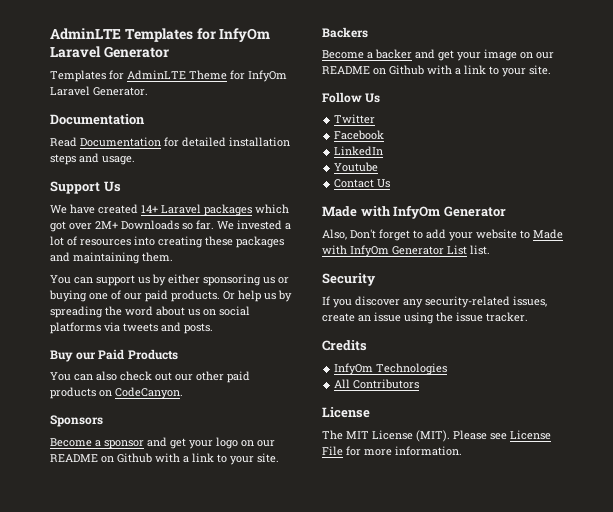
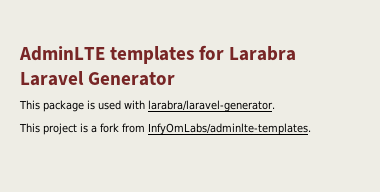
[50,28,271,42] AdminLTE Templates for InfyOm -> [19,45,297,64] AdminLTE templates for Larabra
[50,70,287,82] [50,86,148,96] [50,114,145,125] [50,137,290,147] [50,153,135,165] [50,181,121,194] [50,204,289,216] [50,220,291,232] [50,236,284,248] [50,252,173,264] [50,274,289,286] [49,290,292,302] [50,306,250,318] [50,322,213,334] [50,349,178,362] [50,371,250,383] [50,387,183,399] [50,415,103,427] [50,437,275,449] [50,453,279,465] [322,27,368,38] [322,49,554,61] [322,65,551,77] [322,92,381,103] [334,114,376,124] [334,130,385,140] [334,146,384,156] [334,162,379,172] [334,179,391,188] [322,205,506,219] [322,229,563,241] [322,245,490,257] [322,273,376,286] [322,296,547,308] [322,312,528,324] [322,340,367,351] [334,363,448,375] [334,379,420,389] [322,407,370,418] [322,430,551,442] [322,446,462,456] Templates for AdminLTE Theme for InfyOm Laravel Generator. // Documentation // Read Documentation for detailed installation steps and usage. // Support Us // We have created 14+ Laravel packages which got over 2M+ Downloads so far. We invested a lot of resources into creating these packages and maintaining them. // You can support us by either sponsoring us or buying one of our paid products. Or help us by spreading the word about us on social platforms via tweets and posts. // Buy our Paid Products // You can also check out our other paid products on CodeCanyon. // Sponsors // Become a sponsor and get your logo on our README on Github with a link to your site. // Backers // Become a backer and get your image on our README on Github with a link to your site. // Follow Us // Twitter // Facebook // LinkedIn // Youtube // Contact Us // Made with InfyOm Generator // Also, Don't forget to add your website to Made with InfyOm Generator List list. // Security // If you discover any security-related issues, create an issue using the issue tracker. // Credits // InfyOm Technologies // All Contributors // License // The MIT License (MIT). Please see License File for more information. -> [19,100,275,112] [19,123,311,135] This package is used with larabra/laravel-generator. // This project is a fork from InfyOmLabs/adminlte-templates.

